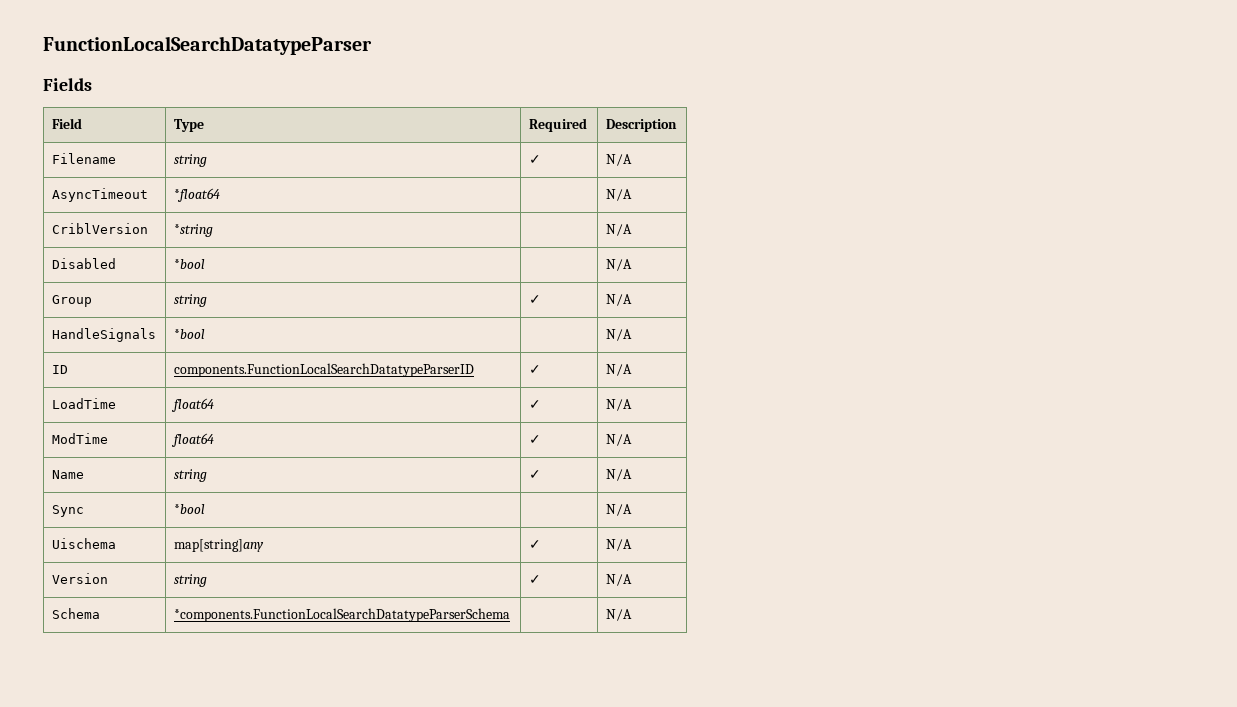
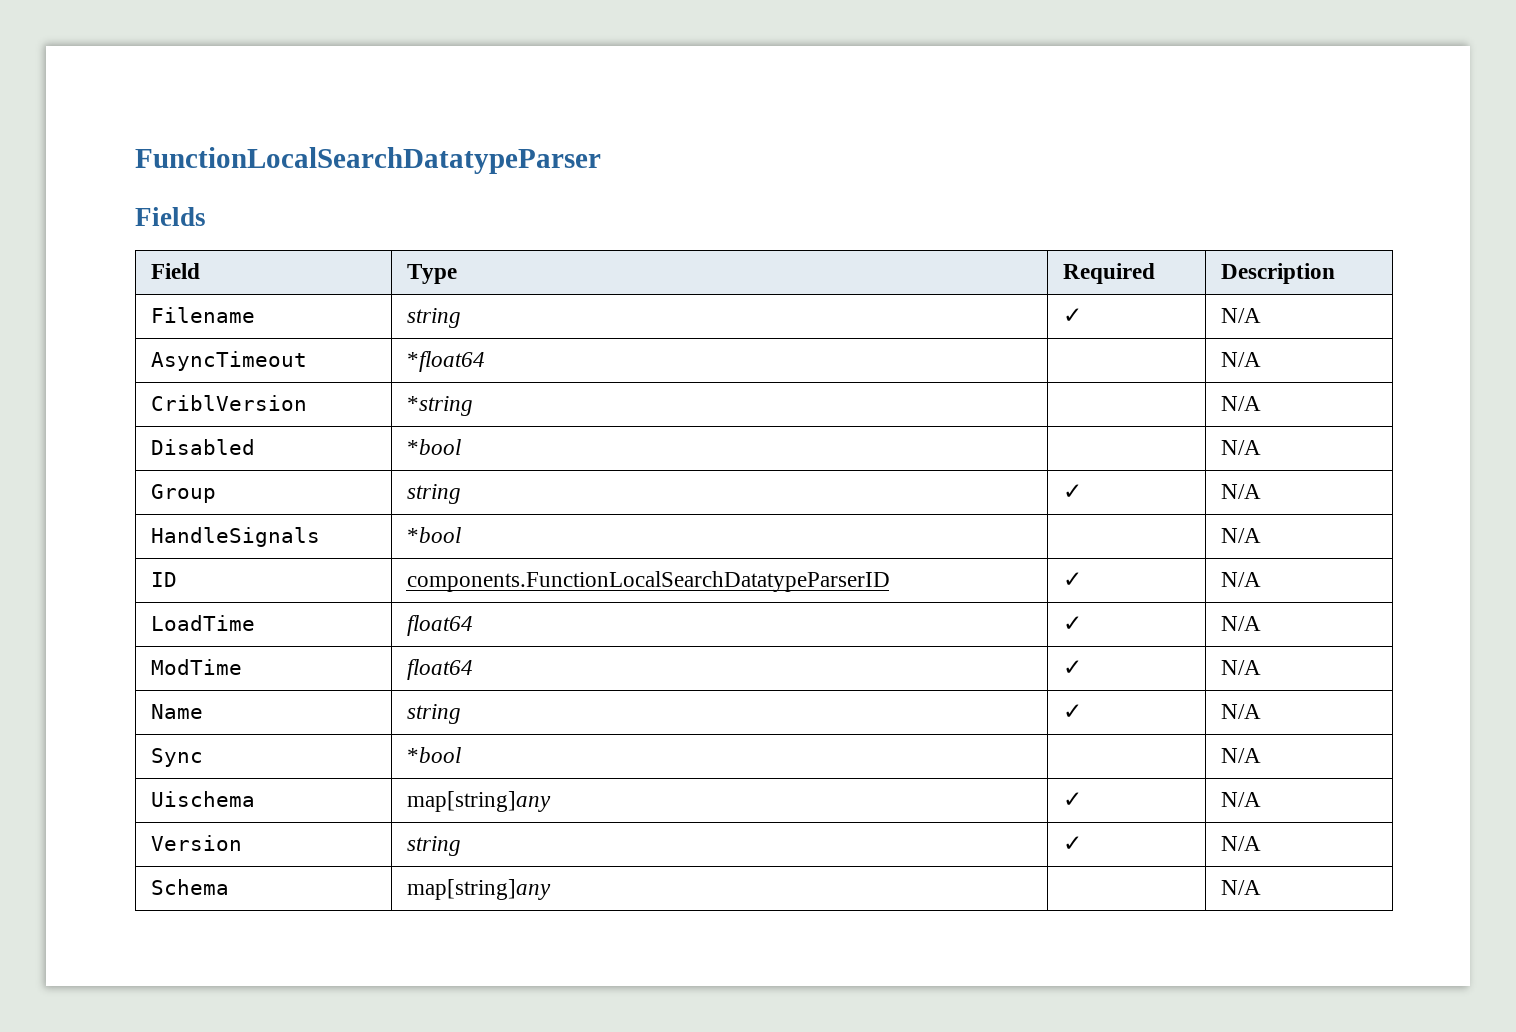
[173,608,510,622] *components.FunctionLocalSearchDatatypeParserSchema -> [406,879,551,900] map[string]any

